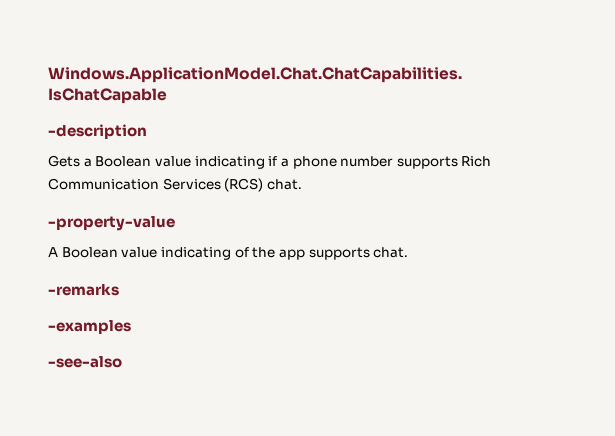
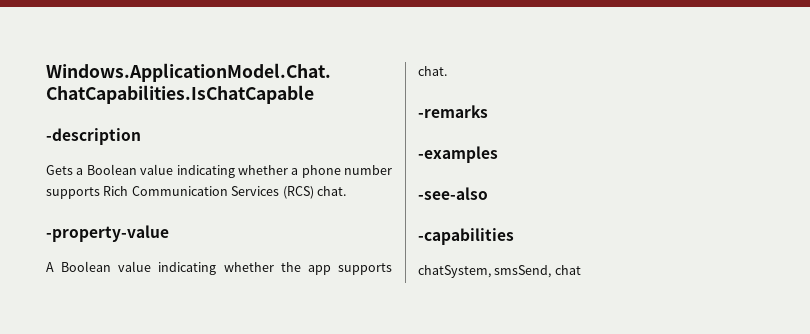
[268,156,278,166] if -> [237,165,288,175] whether
[234,247,249,258] of -> [223,262,274,272] whether
(122, 362) none -> [418,228,514,245] [418,265,581,278] // -capabilities // chatSystem, smsSend, chat

